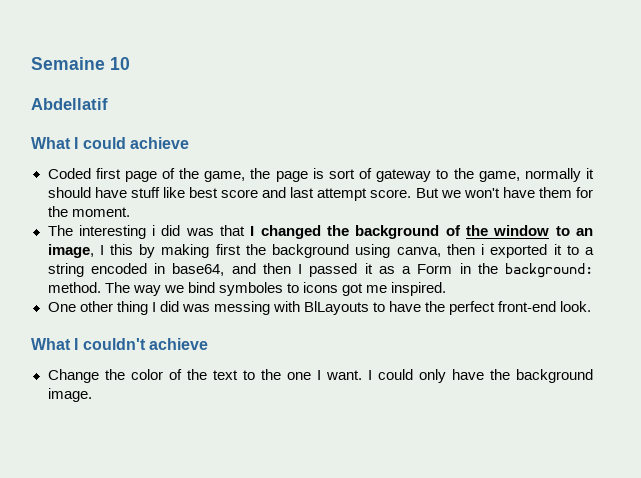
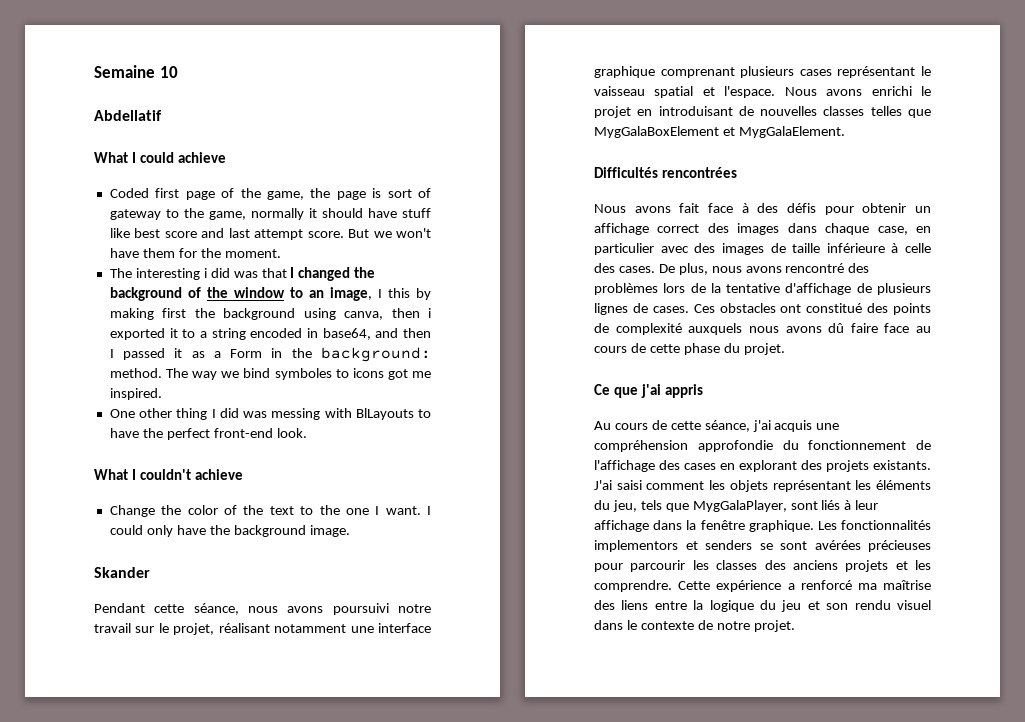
(92, 395) none -> [94,567,150,578] [94,603,431,615] [94,623,432,635] [594,66,931,78] [594,86,932,98] [594,106,931,118] [594,126,845,138] [594,167,738,178] [594,203,931,215] [594,223,932,235] [594,243,931,255] [594,263,870,275] [594,283,931,295] [594,303,931,315] [594,323,931,335] [594,343,785,355] [594,384,704,398] [594,420,840,432] [594,440,931,452] [594,460,931,472] [594,480,931,492] [594,500,879,512] [594,520,931,532] [594,540,931,552] [594,560,931,572] [594,580,931,592] [594,600,931,612] [594,620,795,632] // Skander // Pendant cette séance, nous avons poursuivi notre travail sur le projet, réalisant notamment une interface graphique comprenant plusieurs cases représentant le vaisseau spatial et l'espace. Nous avons enrichi le projet en introduisant de nouvelles classes telles que MygGalaBoxElement et MygGalaElement. // Difficultés rencontrées // Nous avons fait face à des défis pour obtenir un affichage correct des images dans chaque case, en particulier avec des images de taille inférieure à celle des cases. De plus, nous avons rencontré des problèmes lors de la tentative d'affichage de plusieurs lignes de cases. Ces obstacles ont constitué des points de complexité auxquels nous avons dû faire face au cours de cette phase du projet. // Ce que j'ai appris // Au cours de cette séance, j'ai acquis une compréhension approfondie du fonctionnement de l'affichage des cases en explorant des projets existants. J'ai saisi comment les objets représentant les éléments du jeu, tels que MygGalaPlayer, sont liés à leur affichage dans la fenêtre graphique. Les fonctionnalités implementors et senders se sont avérées précieuses pour parcourir les classes des anciens projets et les comprendre. Cette expérience a renforcé ma maîtrise des liens entre la logique du jeu et son rendu visuel dans le contexte de notre projet.

